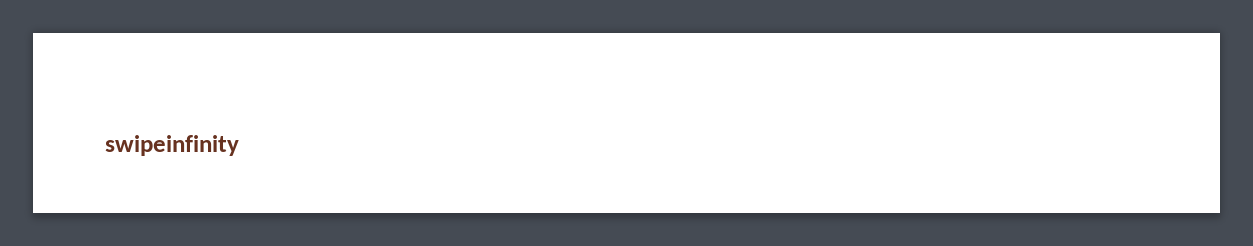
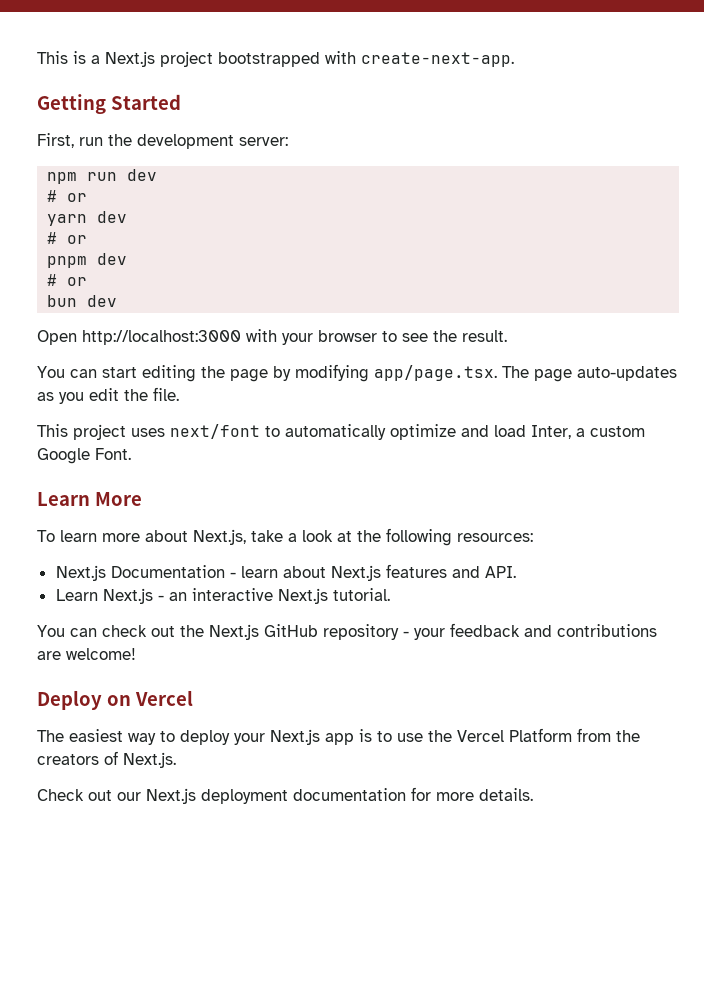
[105,135,239,156] swipeinfinity -> [37,51,514,67] [37,94,181,114] [37,133,288,149] [47,169,158,184] [47,190,88,202] [47,211,128,226] [47,232,88,244] [47,253,128,268] [47,274,88,286] [47,295,118,307] [37,329,507,345] [37,364,677,382] [37,387,179,404] [37,424,645,440] [37,448,131,464] [37,492,142,506] [37,528,533,546] [55,564,516,581] [55,588,390,604] [37,623,657,640] [37,648,136,660] [37,690,193,710] [37,728,640,745] [37,751,176,768] [37,787,533,804] This is a Next.js project bootstrapped with create-next-app. // Getting Started // First, run the development server: // npm run dev // # or // yarn dev // # or // pnpm dev // # or // bun dev // Open http://localhost:3000 with your browser to see the result. // You can start editing the page by modifying app/page.tsx. The page auto-updates as you edit the file. // This project uses next/font to automatically optimize and load Inter, a custom Google Font. // Learn More // To learn more about Next.js, take a look at the following resources: // Next.js Documentation - learn about Next.js features and API. // Learn Next.js - an interactive Next.js tutorial. // You can check out the Next.js GitHub repository - your feedback and contributions are welcome! // Deploy on Vercel // The easiest way to deploy your Next.js app is to use the Vercel Platform from the creators of Next.js. // Check out our Next.js deployment documentation for more details.

